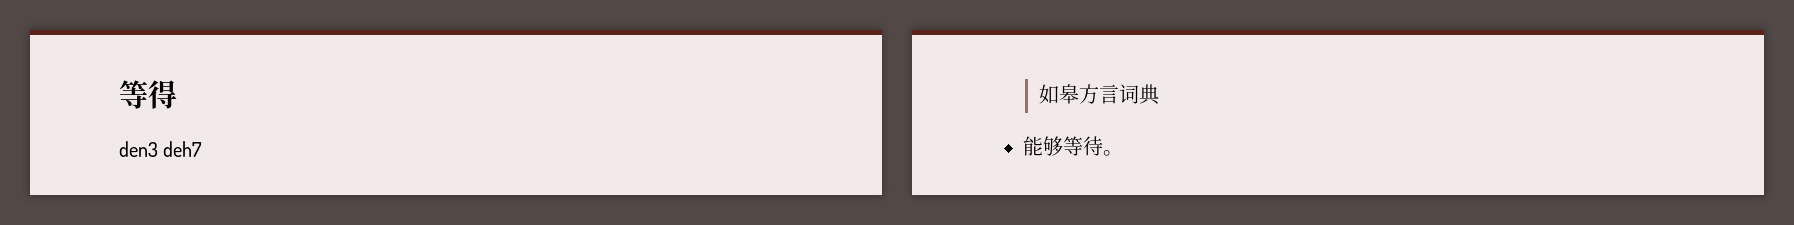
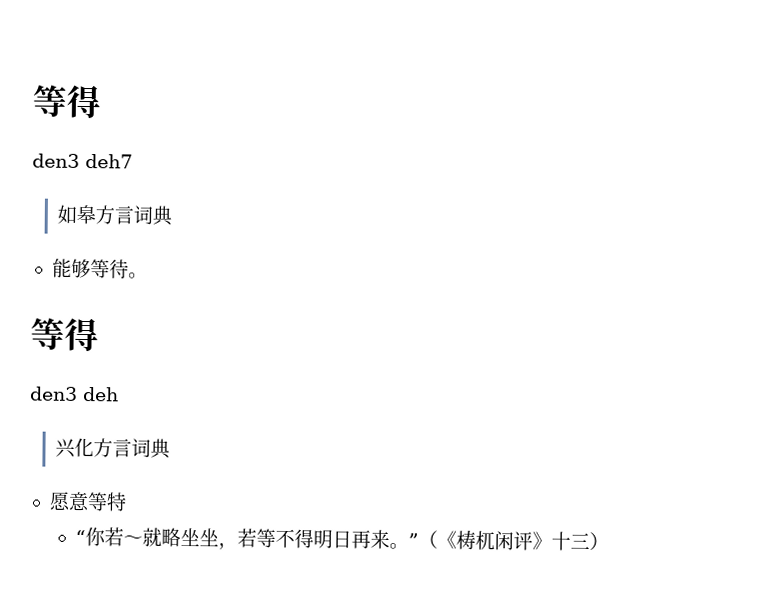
(1123, 153) none -> [30,317,99,352] [29,386,119,402] [55,437,172,459] [48,491,127,512] [75,527,610,551] // 等得 // den3 deh // 兴化方言词典 // 愿意等特 // “你若～就略坐坐，若等不得明日再来。”（《梼杌闲评》十三）

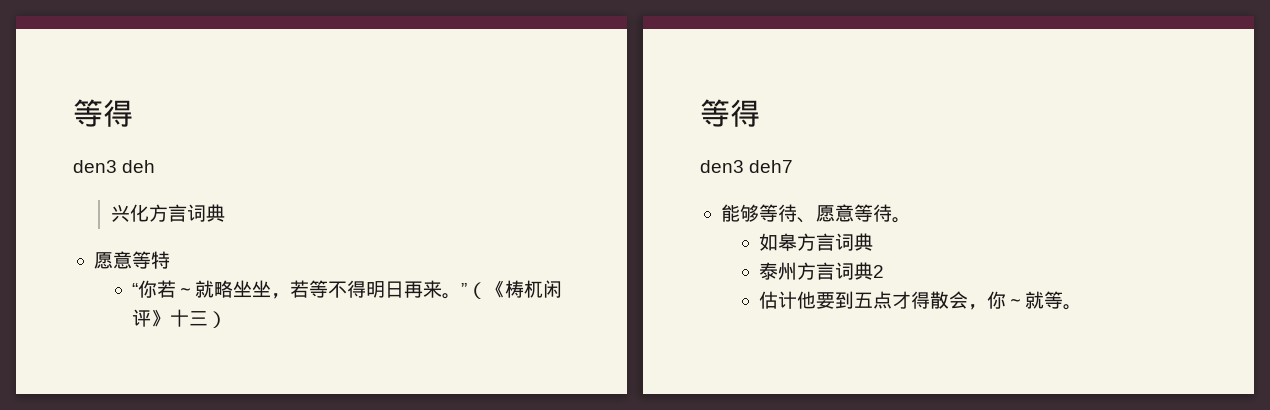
[32,84,102,119] [32,153,133,169] [57,204,174,226] [51,258,148,279] [30,317,99,352] 等得 // den3 deh7 // 如皋方言词典 // 能够等待。 // 等得 -> [73,99,133,127] 等得
(610, 541) none -> [700,99,760,127] [700,160,794,173] [720,204,911,223] [758,233,873,251] [758,262,884,280] [758,291,1082,310] // 等得 // den3 deh7 // 能够等待、愿意等待。 // 如皋方言词典 // 泰州方言词典2 // 估计他要到五点才得散会，你～就等。

